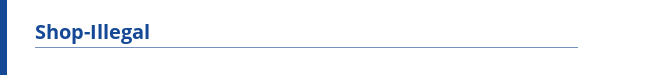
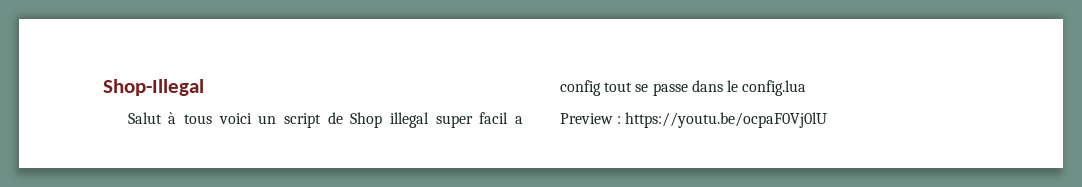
(150, 34) none -> [127,112,523,128] [560,80,807,96] [560,112,828,128] // Salut à tous voici un script de Shop illegal super facil a config tout se passe dans le config.lua // Preview : https://youtu.be/ocpaF0Vj0lU

